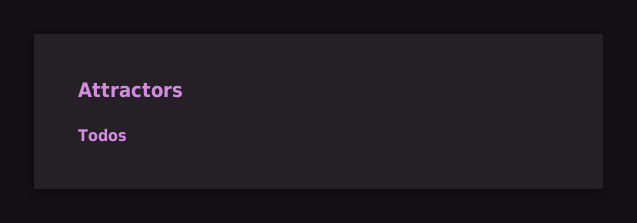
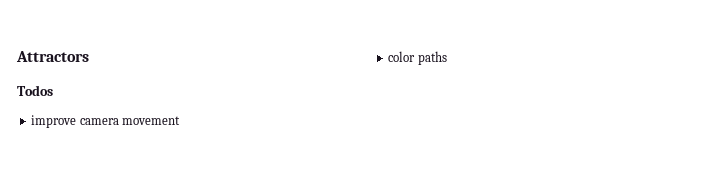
(127, 135) none -> [31,115,181,128] [388,51,447,65] // improve camera movement // color paths

